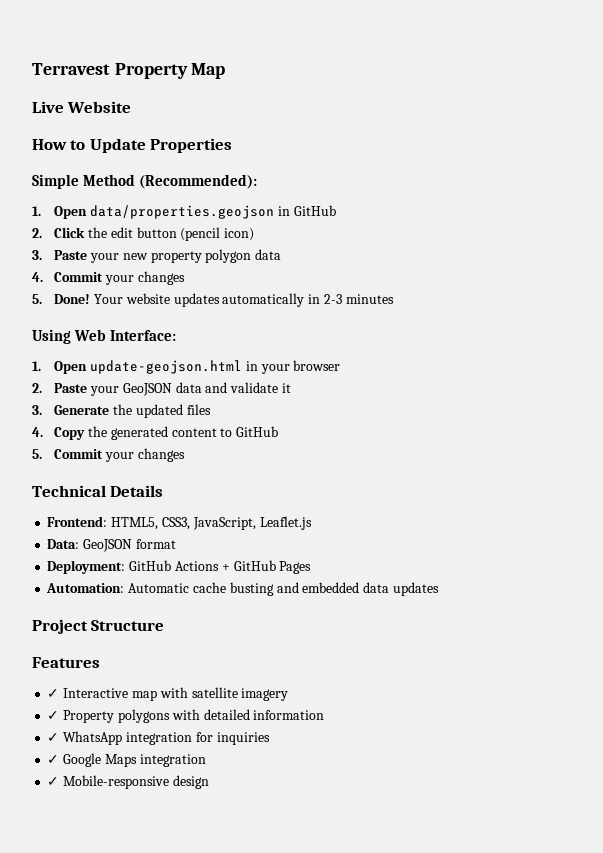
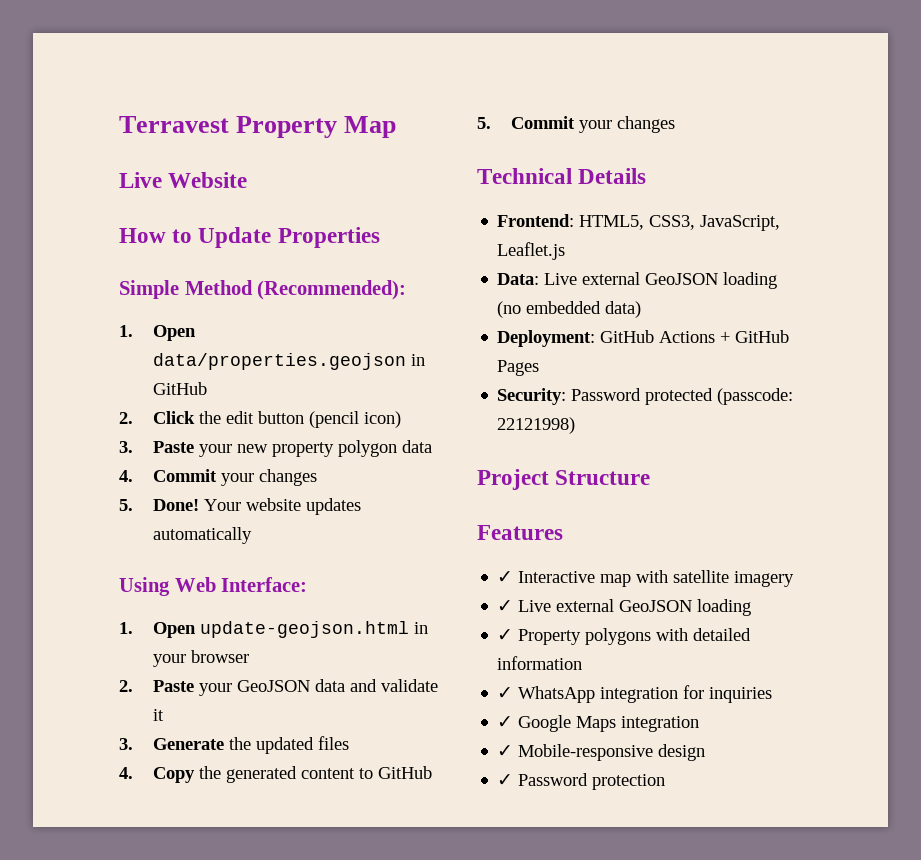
[308,294,394,304] in 2-3 minutes -> (253, 535) none
[83,539,176,552] GeoJSON format -> [544,272,778,289] [497,301,642,318] Live external GeoJSON loading (no embedded data)
[46,582,439,596] Automation: Automatic cache busting and embedded data updates -> [497,388,794,405] [497,417,576,434] Security: Password protected (passcode: 22121998)
(289, 694) none -> [497,599,752,616] // ✓ Live external GeoJSON loading
(209, 782) none -> [497,773,666,790] // ✓ Password protection

